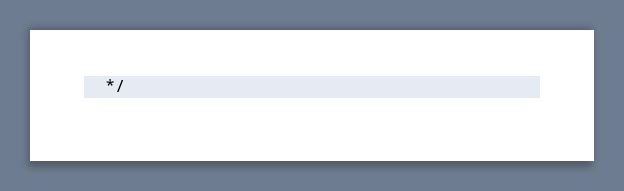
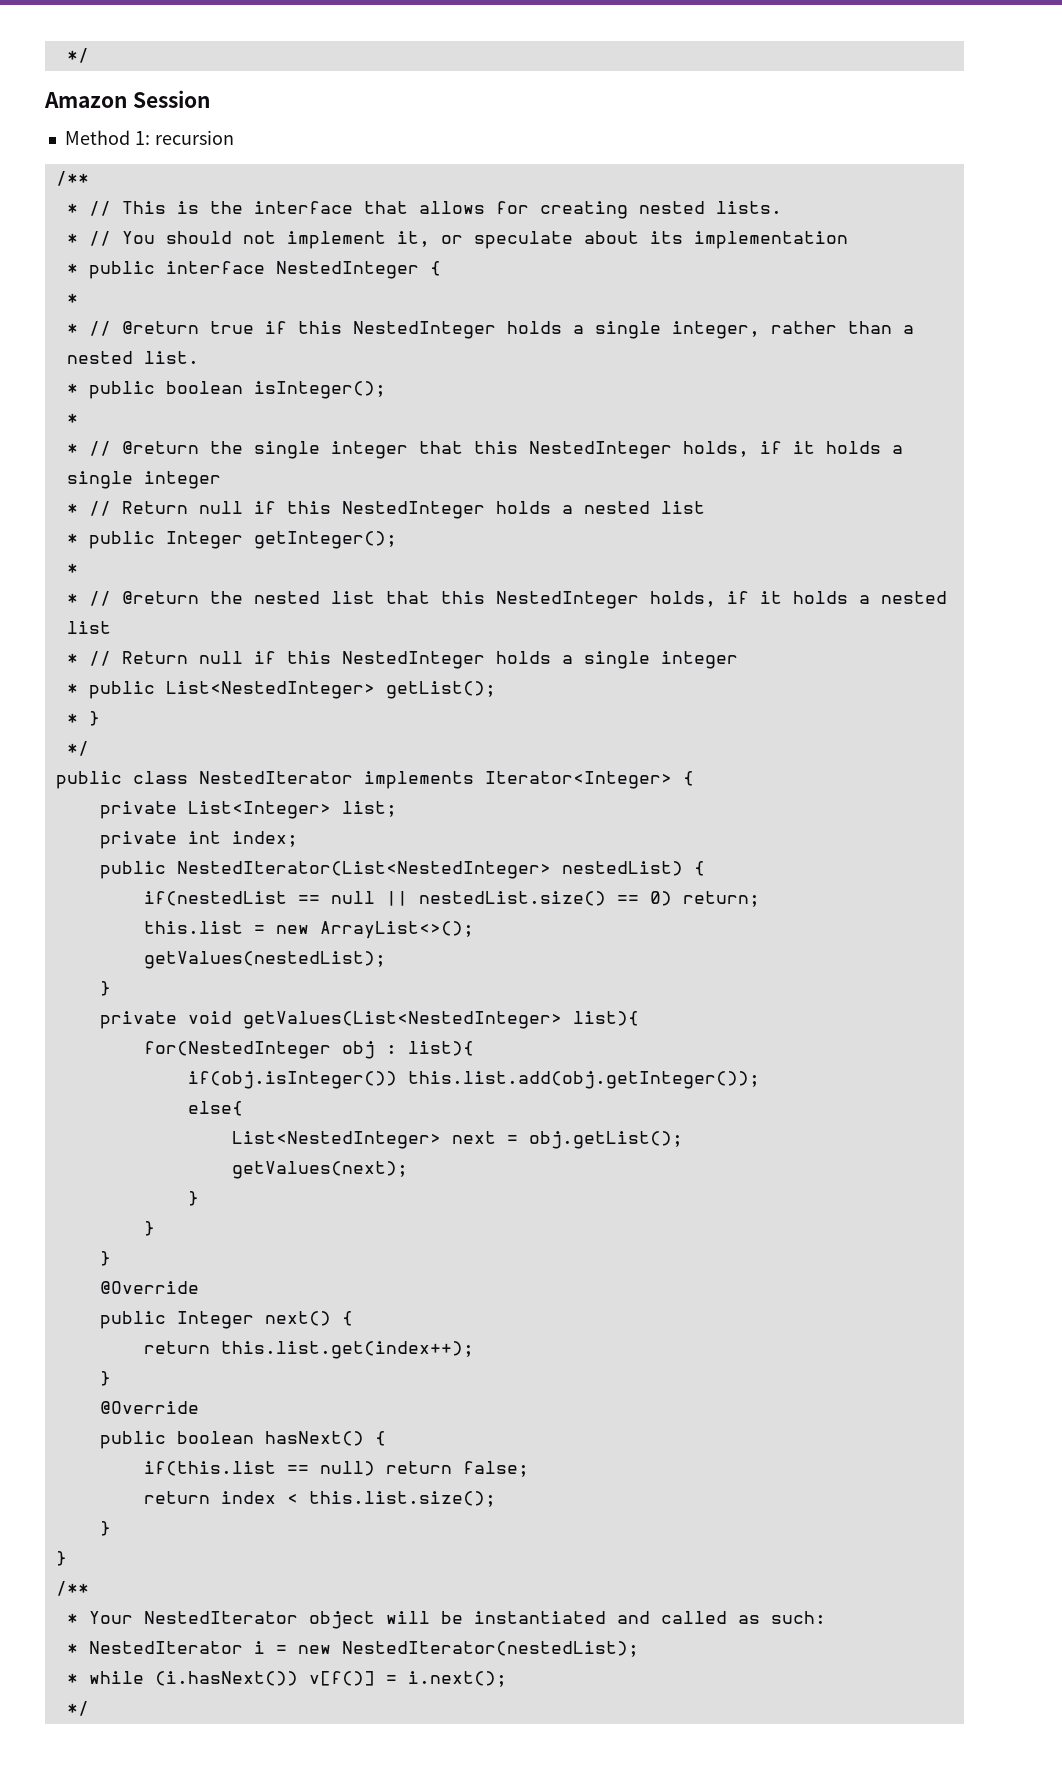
[104,79,125,92] */ -> [66,48,89,63] [44,90,210,108] [64,130,234,145] [55,171,89,186] [66,201,782,219] [66,231,848,249] [66,261,441,279] [66,293,78,304] [66,321,914,339] [66,351,199,364] [66,381,386,399] [66,413,78,424] [66,441,903,459] [66,471,221,489] [66,501,705,519] [66,531,397,549] [66,563,78,574] [66,591,947,609] [66,621,111,634] [66,651,738,669] [66,681,496,699] [66,711,100,726] [66,741,89,756] [55,771,694,789] [99,801,397,819] [99,831,298,849] [99,861,705,879] [143,891,760,907] [143,921,474,939] [143,951,386,969] [99,981,111,996] [99,1011,639,1029] [143,1041,474,1059] [187,1071,760,1089] [187,1101,243,1116] [231,1131,683,1149] [231,1161,408,1179] [187,1191,199,1206] [143,1221,155,1236] [99,1251,111,1266] [99,1281,199,1294] [99,1311,353,1329] [143,1341,474,1359] [99,1371,111,1386] [99,1401,199,1414] [99,1431,386,1449] [143,1461,529,1477] [143,1491,496,1507] [99,1521,111,1536] [55,1551,67,1566] [55,1581,89,1596] [66,1611,826,1629] [66,1641,639,1657] [66,1671,507,1687] [66,1701,89,1716] */ // Amazon Session // Method 1: recursion // /** // * // This is the interface that allows for creating nested lists. // * // You should not implement it, or speculate about its implementation // * public interface NestedInteger { // * // * // @return true if this NestedInteger holds a single integer, rather than a nested list. // * public boolean isInteger(); // * // * // @return the single integer that this NestedInteger holds, if it holds a single integer // * // Return null if this NestedInteger holds a nested list // * public Integer getInteger(); // * // * // @return the nested list that this NestedInteger holds, if it holds a nested list // * // Return null if this NestedInteger holds a single integer // * public List<NestedInteger> getList(); // * } // */ // public class NestedIterator implements Iterator<Integer> { // private List<Integer> list; // private int index; // public NestedIterator(List<NestedInteger> nestedList) { // if(nestedList == null || nestedList.size() == 0) return; // this.list = new ArrayList<>(); // getValues(nestedList); // } // private void getValues(List<NestedInteger> list){ // for(NestedInteger obj : list){ // if(obj.isInteger()) this.list.add(obj.getInteger()); // else{ // List<NestedInteger> next = obj.getList(); // getValues(next); // } // } // } // @Override // public Integer next() { // return this.list.get(index++); // } // @Override // public boolean hasNext() { // if(this.list == null) return false; // return index < this.list.size(); // } // } // /** // * Your NestedIterator object will be instantiated and called as such: // * NestedIterator i = new NestedIterator(nestedList); // * while (i.hasNext()) v[f()] = i.next(); // */

